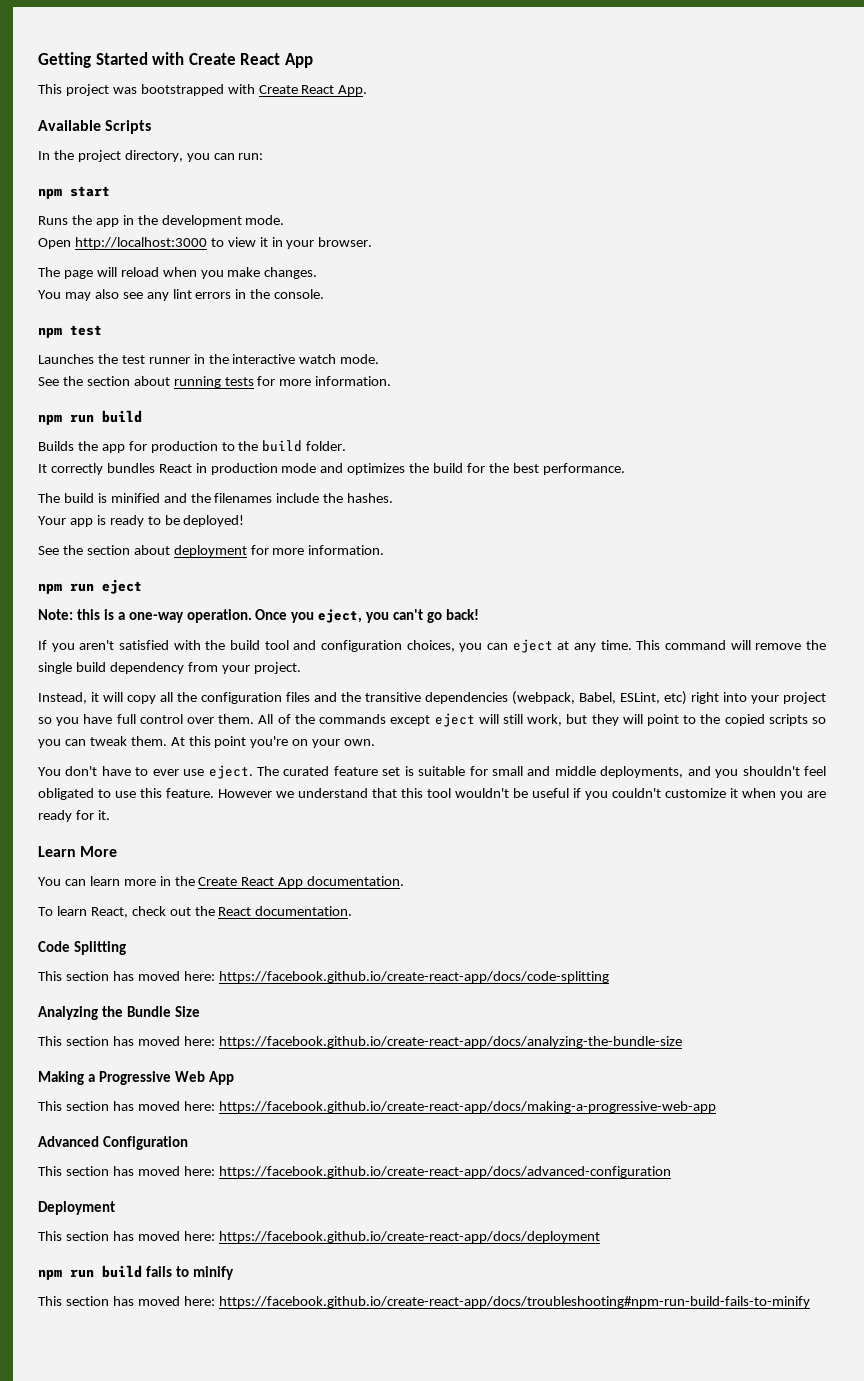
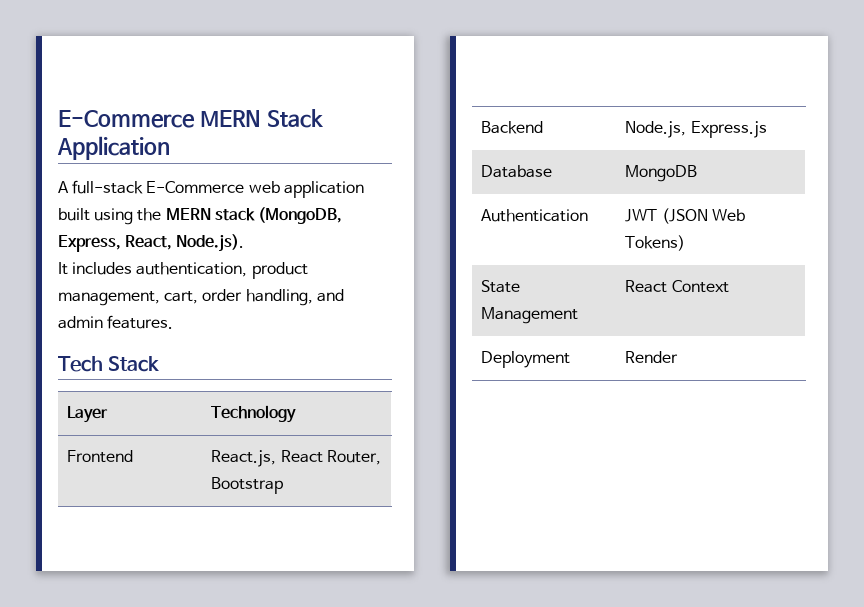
[38,52,313,68] [38,84,368,96] [38,120,152,134] [38,150,264,162] [38,186,110,199] [38,215,285,227] [38,237,373,249] [38,267,318,279] [38,289,325,301] [38,325,102,338] [38,354,380,364] [38,376,392,388] [38,410,142,425] [38,440,347,453] [38,463,625,475] [38,493,394,503] [38,515,245,527] [38,545,385,557] [38,579,142,594] [38,609,479,623] [38,639,826,653] [38,662,301,674] [38,691,826,705] [38,713,827,727] [38,736,376,748] [38,765,827,779] [38,788,826,800] [38,810,110,822] [38,846,118,857] [38,876,405,888] [38,906,353,918] [38,941,127,955] [38,971,609,983] [38,1006,201,1020] [38,1036,682,1048] [38,1071,235,1085] [38,1101,716,1113] [38,1136,189,1150] [38,1166,671,1178] [38,1201,115,1215] [38,1231,600,1243] [38,1265,235,1280] [38,1296,810,1308] Getting Started with Create React App // This project was bootstrapped with Create React App. // Available Scripts // In the project directory, you can run: // npm start // Runs the app in the development mode. // Open http://localhost:3000 to view it in your browser. // The page will reload when you make changes. // You may also see any lint errors in the console. // npm test // Launches the test runner in the interactive watch mode. // See the section about running tests for more information. // npm run build // Builds the app for production to the build folder. // It correctly bundles React in production mode and optimizes the build for the best performance. // The build is minified and the filenames include the hashes. // Your app is ready to be deployed! // See the section about deployment for more information. // npm run eject // Note: this is a one-way operation. Once you eject, you can't go back! // If you aren't satisfied with the build tool and configuration choices, you can eject at any time. This command will remove the single build dependency from your project. // Instead, it will copy all the configuration files and the transitive dependencies (webpack, Babel, ESLint, etc) right into your project so you have full control over them. All of the commands except eject will still work, but they will point to the copied scripts so you can tweak them. At this point you're on your own. // You don't have to ever use eject. The curated feature set is suitable for small and middle deployments, and you shouldn't feel obligated to use this feature. However we understand that this tool wouldn't be useful if you couldn't customize it when you are ready for it. // Learn More // You can learn more in the Create React App documentation. // To learn React, check out the React documentation. // Code Splitting // This section has moved here: https://facebook.github.io/create-react-app/docs/code-splitting // Analyzing the Bundle Size // This section has moved here: https://facebook.github.io/create-react-app/docs/analyzing-the-bundle-size // Making a Progressive Web App // This section has moved here: https://facebook.github.io/create-react-app/docs/making-a-progressive-web-app // Advanced Configuration // This section has moved here: https://facebook.github.io/create-react-app/docs/advanced-configuration // Deployment // This section has moved here: https://facebook.github.io/create-react-app/docs/deployment // npm run build fails to minify // This section has moved here: https://facebook.github.io/create-react-app/docs/troubleshooting#npm-run-build-fails-to-minify -> [58,109,324,128] [57,136,170,160] [58,180,364,198] [58,207,342,225] [58,234,245,252] [58,262,308,279] [58,289,344,306] [58,315,174,329] [58,356,160,372] [67,406,109,423] [211,405,297,423] [67,450,134,463] [211,450,381,467] [211,477,284,494] [481,121,544,134] [625,121,767,138] [481,165,553,178] [625,165,698,182] [481,209,589,222] [625,208,745,224] [625,235,686,251] [481,280,521,293] [481,307,579,324] [625,280,729,293] [481,351,571,368] [625,351,679,363] E-Commerce MERN Stack Application // A full-stack E-Commerce web application built using the MERN stack (MongoDB, Express, React, Node.js). // It includes authentication, product management, cart, order handling, and admin features. // Tech Stack // Layer | Technology // Frontend | React.js, React Router, Bootstrap // Backend | Node.js, Express.js // Database | MongoDB // Authentication | JWT (JSON Web Tokens) // State Management | React Context // Deployment | Render

